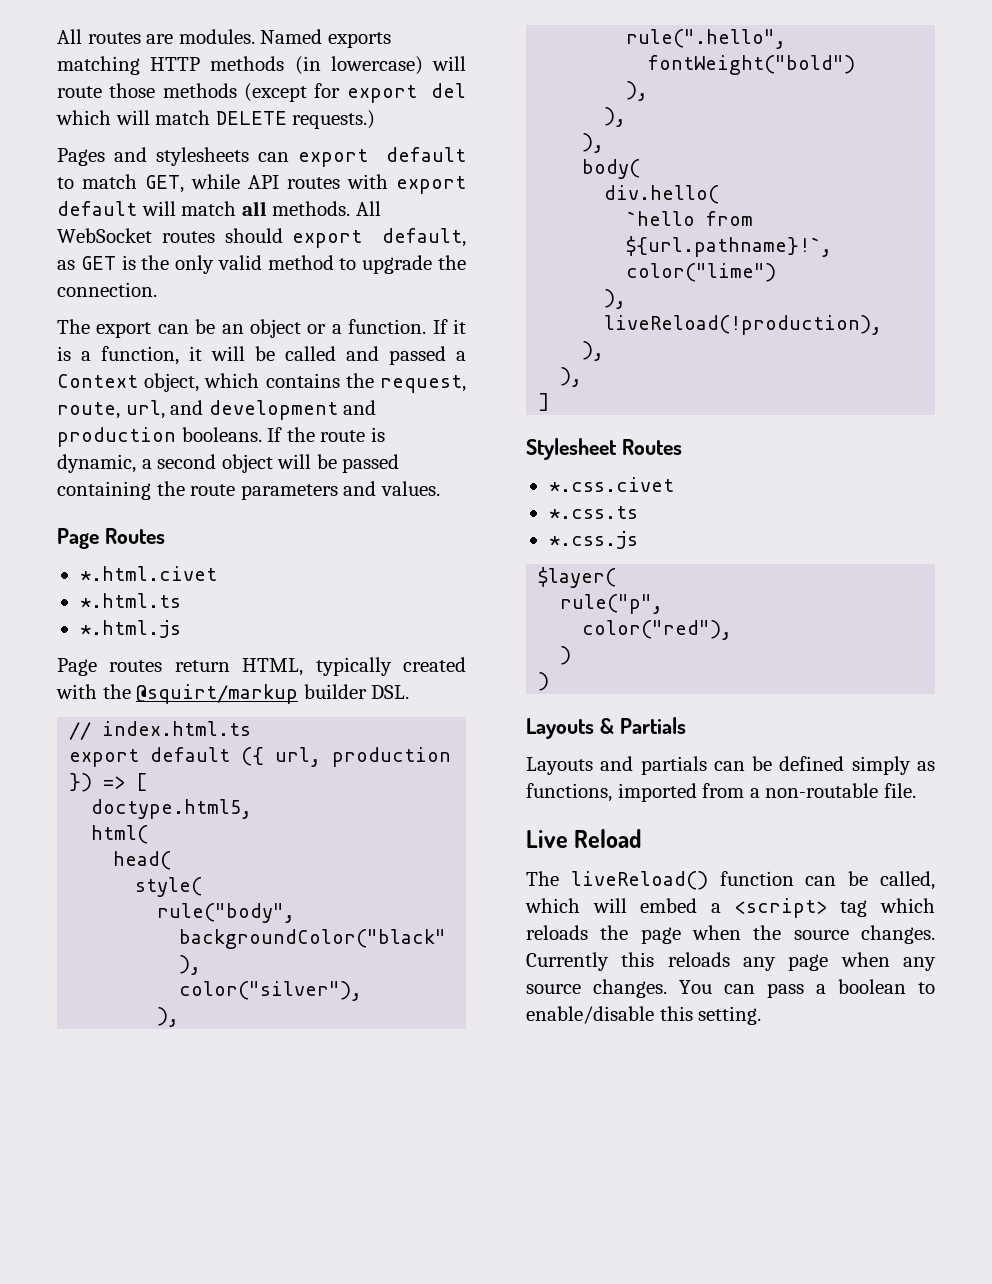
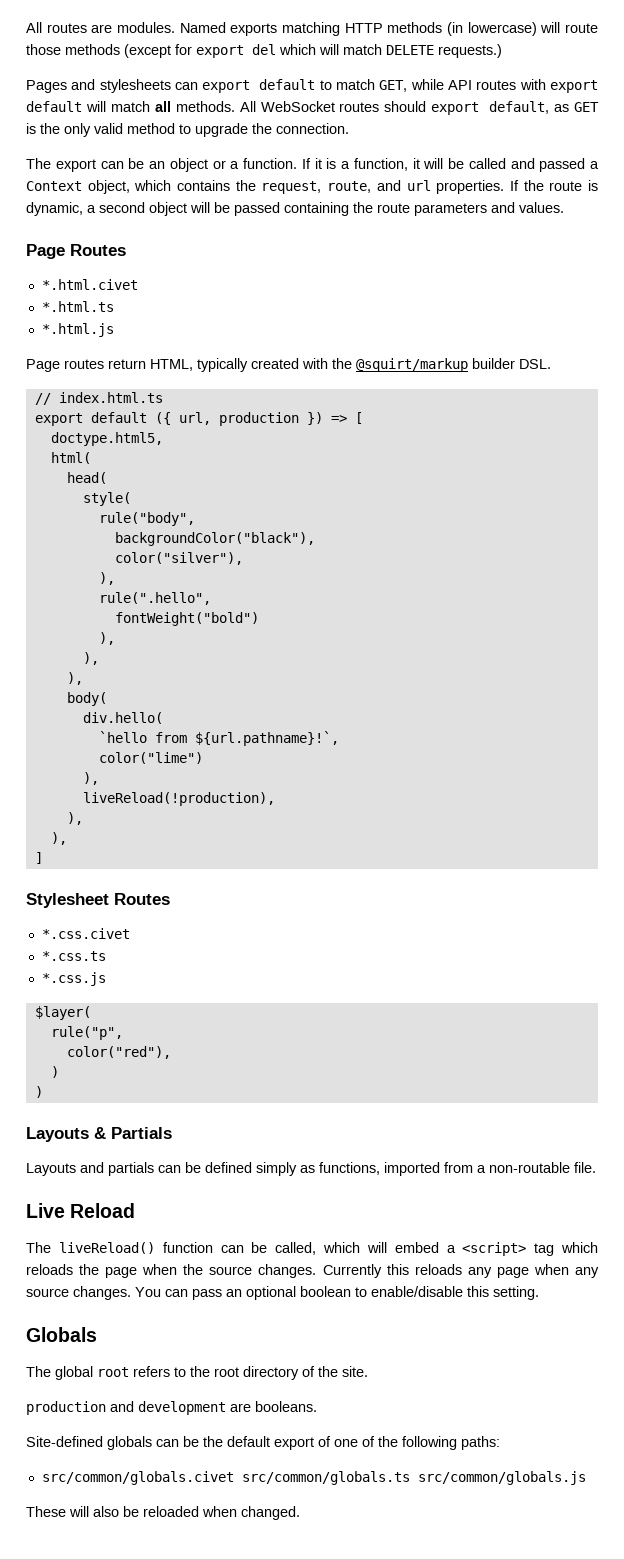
[125,400,377,420] [57,427,262,447] url, and development and production booleans. -> [376,180,505,194] and url properties.
[816,984,826,994] a -> [226,1286,296,1300] an optional
(762, 1015) none -> [26,1327,97,1342] [26,1366,368,1380] [26,1401,317,1415] [26,1436,500,1450] [41,1471,586,1485] [26,1506,300,1520] // Globals // The global root refers to the root directory of the site. // production and development are booleans. // Site-defined globals can be the default export of one of the following paths: // src/common/globals.civet src/common/globals.ts src/common/globals.js // These will also be reloaded when changed.

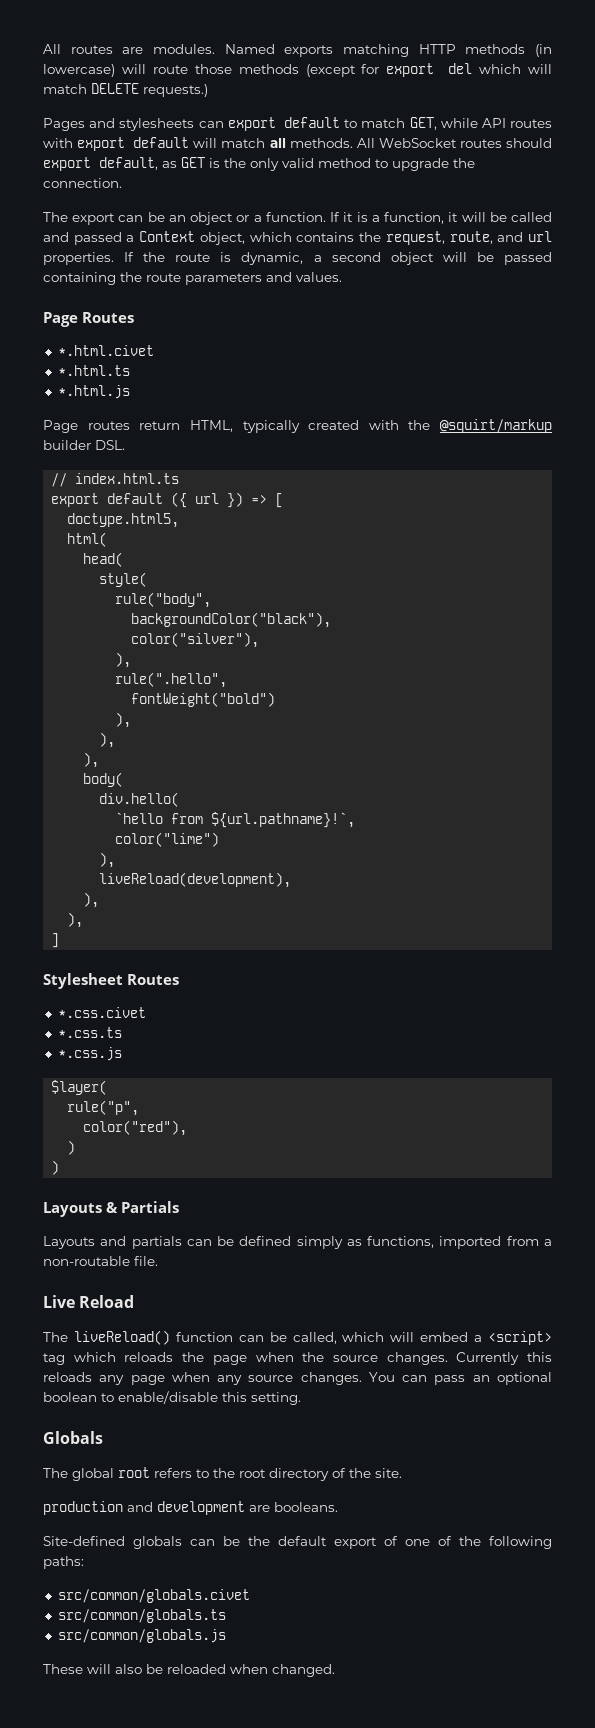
[178,412,299,426] url, production -> [195,493,220,504] url
[82,792,275,806] liveReload(!production), -> [99,872,292,888] liveReload(development),
(234, 1478) none -> (250, 1596) //
(410, 1478) none -> (226, 1616) //

